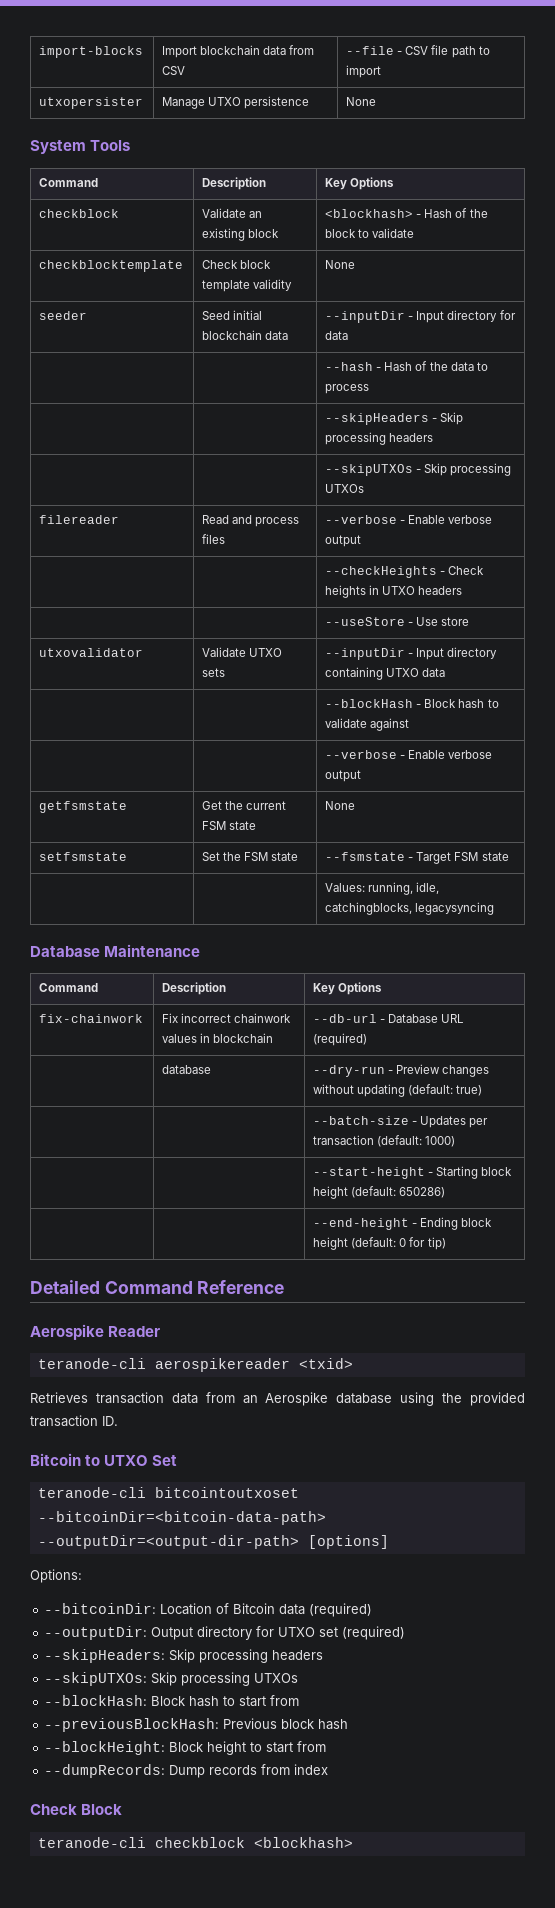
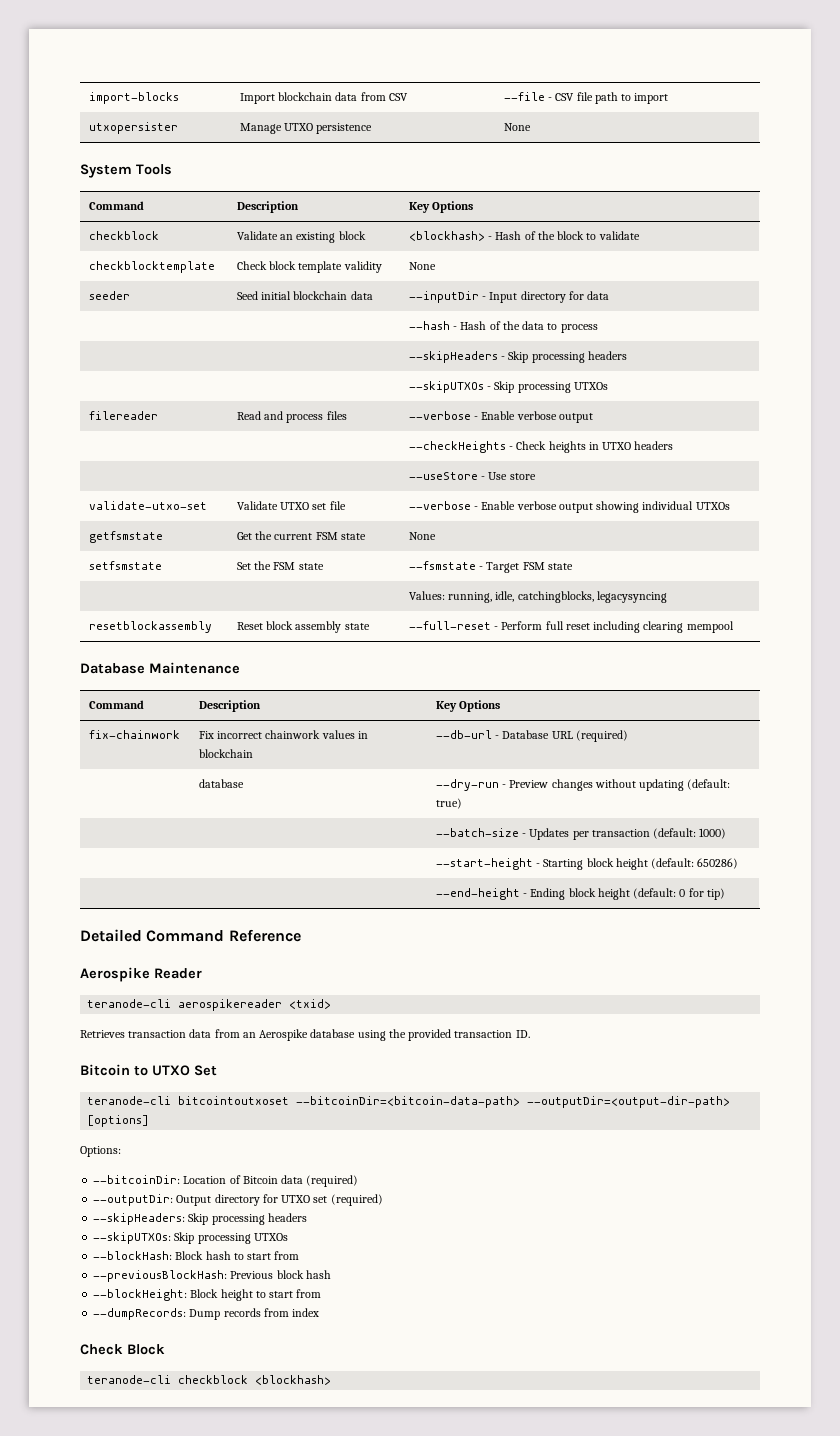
[39,648,144,657] utxovalidator -> [89,501,208,510] validate-utxo-set
[202,668,226,677] [325,647,498,660] [325,667,446,680] [325,699,499,708] [325,718,410,731] [325,750,493,759] [325,770,362,782] sets | --inputDir - Input directory containing UTXO data // | | --blockHash - Block hash to validate against // | | --verbose - Enable verbose output -> [312,501,346,510] [409,501,730,513] set file | --verbose - Enable verbose output showing individual UTXOs
(495, 908) none -> [89,621,213,633] [237,621,370,633] [409,621,734,633] // resetblockassembly | Reset block assembly state | --full-reset - Perform full reset including clearing mempool

